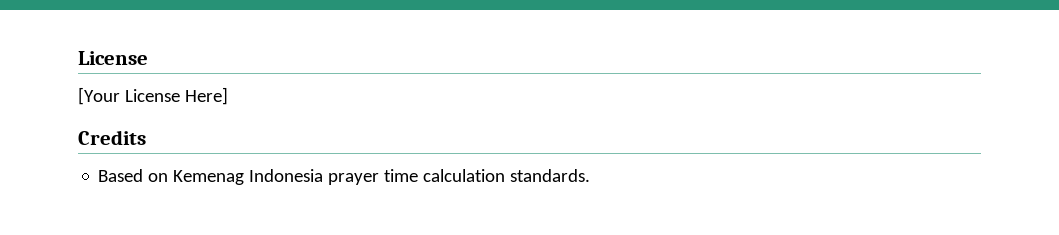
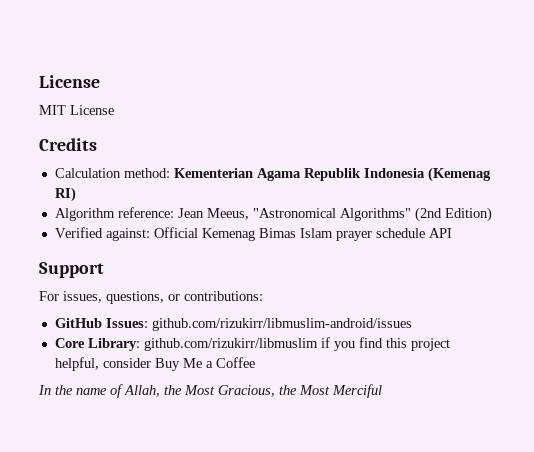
[78,51,148,65] [78,87,228,105] License // [Your License Here] -> [39,75,100,88] [39,105,114,115] License // MIT License
[98,169,591,185] Based on Kemenag Indonesia prayer time calculation standards. -> [54,167,491,182] [54,187,76,202] [54,207,492,222] [54,227,452,241] [39,262,104,278] [39,291,263,304] [54,318,412,331] [54,337,450,351] [54,357,255,371] [38,384,382,398] Calculation method: Kementerian Agama Republik Indonesia (Kemenag RI) // Algorithm reference: Jean Meeus, "Astronomical Algorithms" (2nd Edition) // Verified against: Official Kemenag Bimas Islam prayer schedule API // Support // For issues, questions, or contributions: // GitHub Issues: github.com/rizukirr/libmuslim-android/issues // Core Library: github.com/rizukirr/libmuslim if you find this project helpful, consider Buy Me a Coffee // In the name of Allah, the Most Gracious, the Most Merciful

